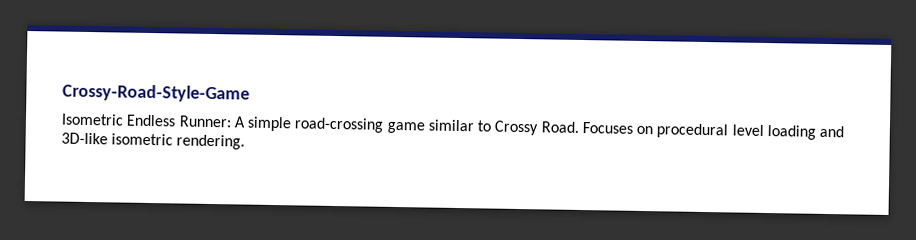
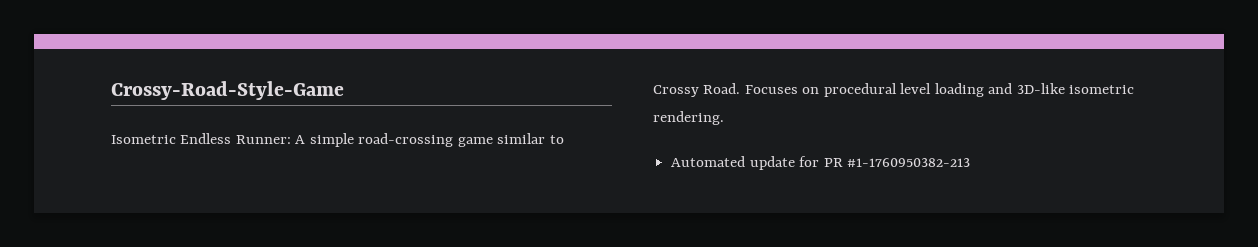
(246, 142) none -> [671,156,970,170] // Automated update for PR #1-1760950382-213

